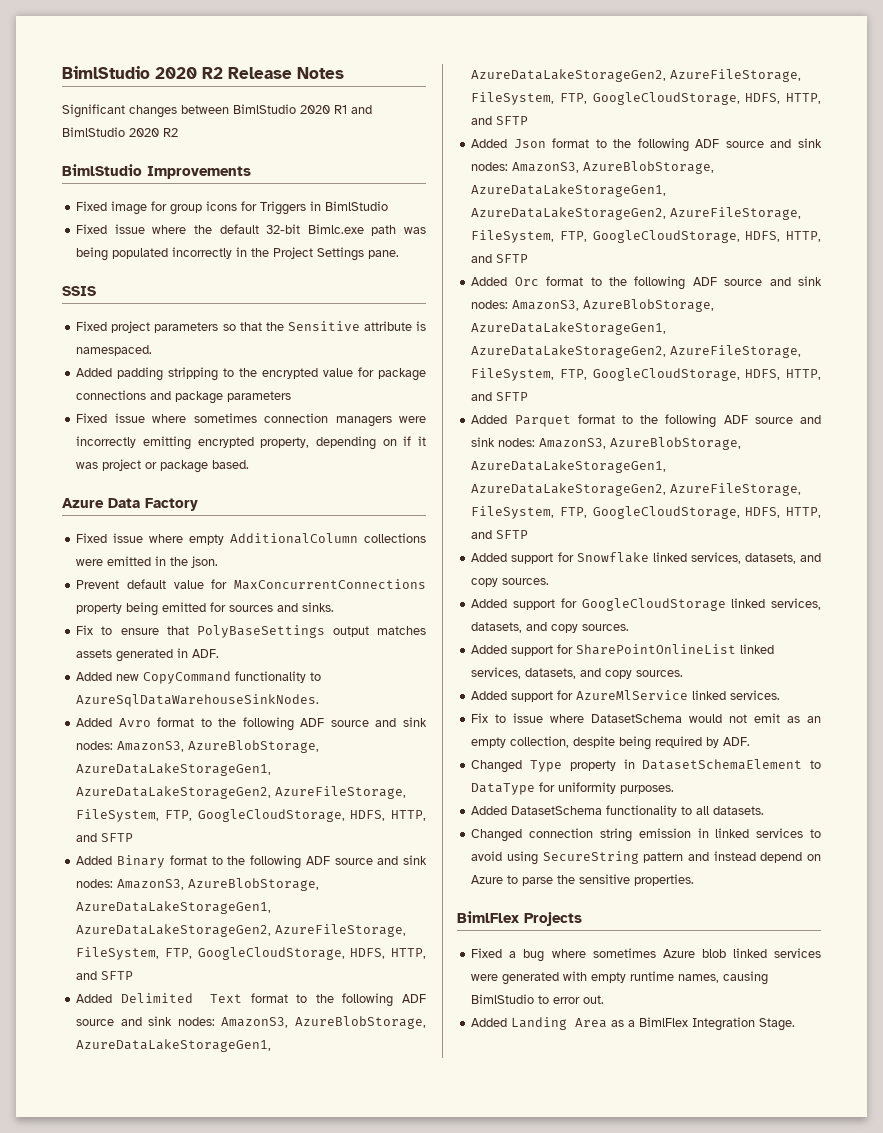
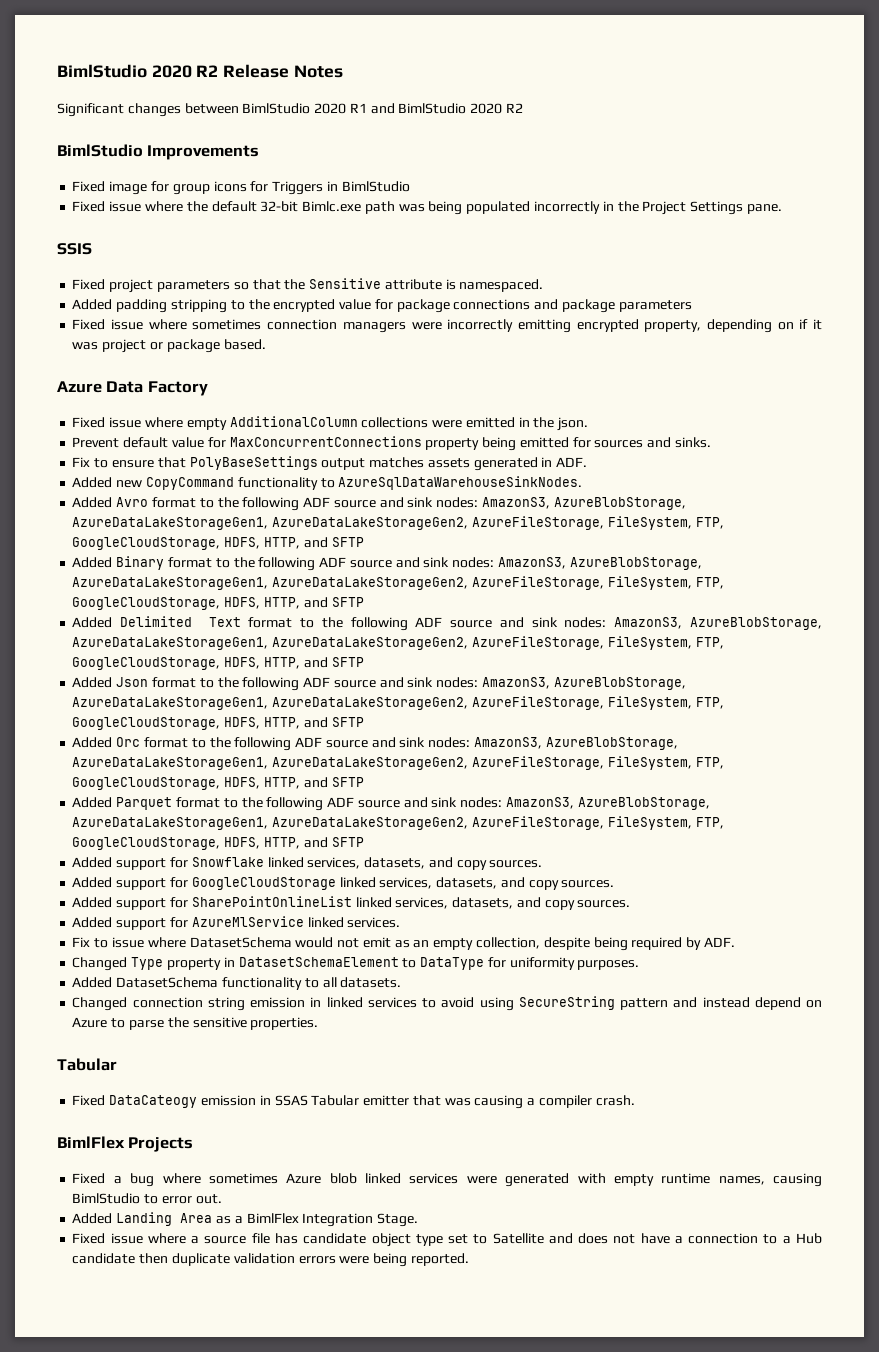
(695, 880) none -> [57,1058,117,1071] [72,1095,635,1109] // Tabular // Fixed DataCateogy emission in SSAS Tabular emitter that was causing a compiler crash.
(796, 1024) none -> [72,1233,822,1247] [72,1253,469,1267] // Fixed issue where a source file has candidate object type set to Satellite and does not have a connection to a Hub candidate then duplicate validation errors were being reported.

